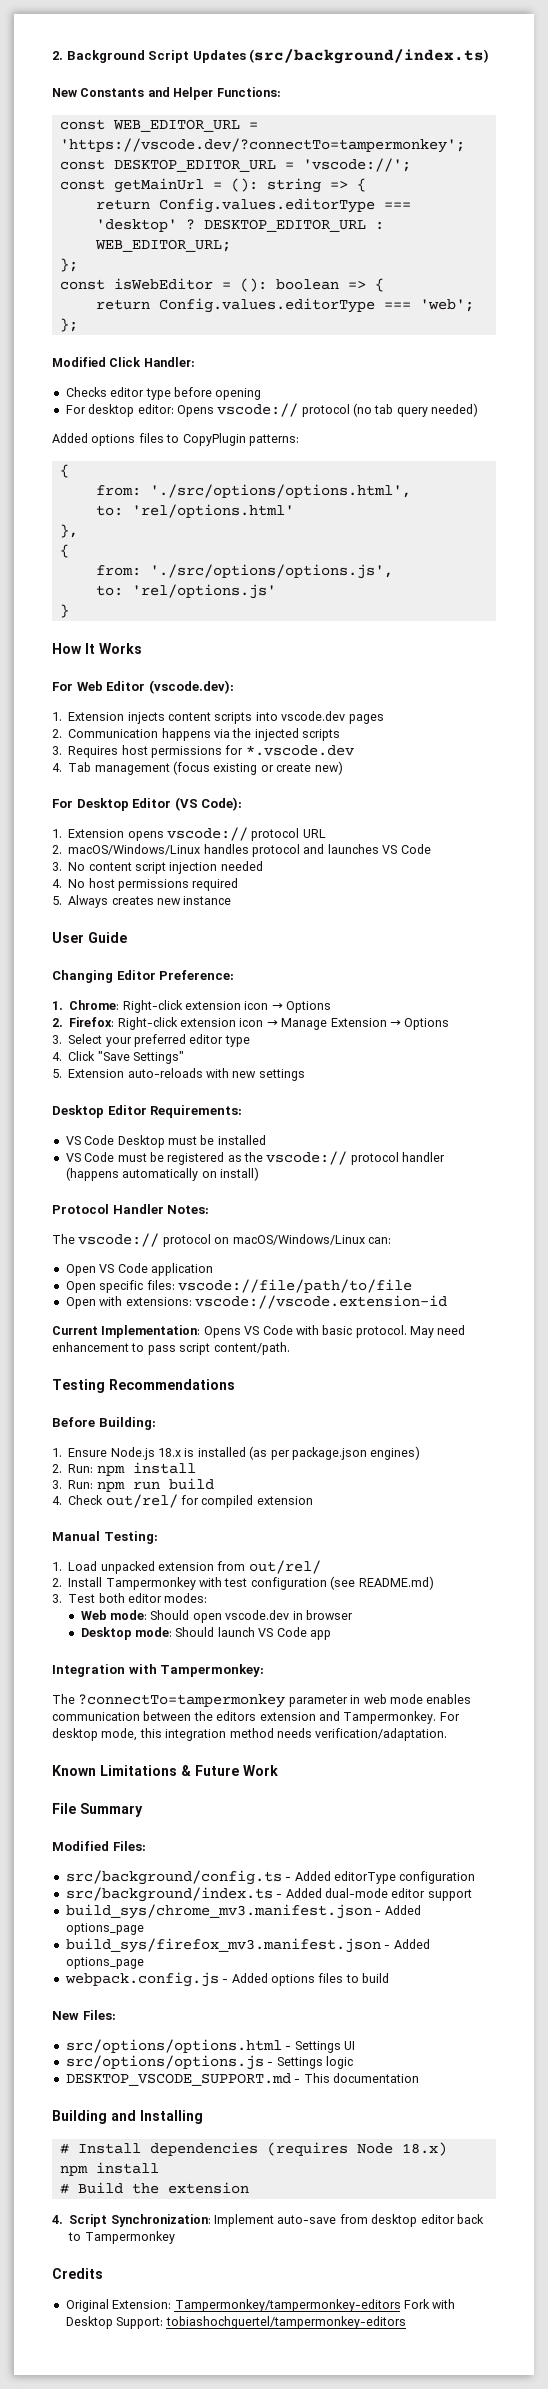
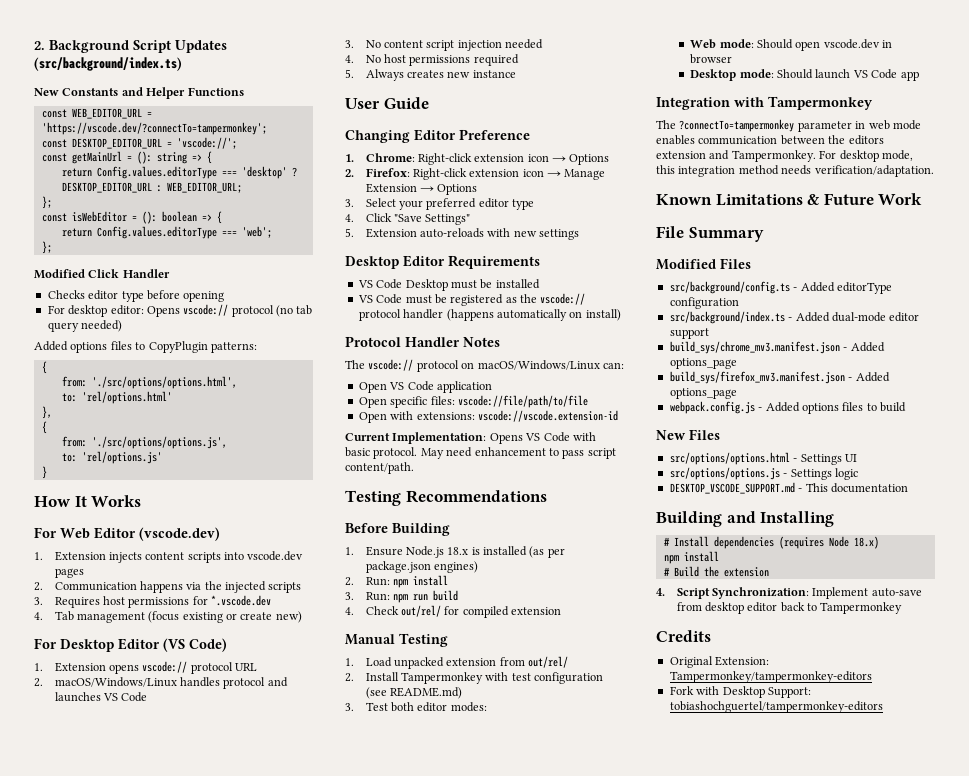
[216,87,281,97] Functions: -> [187,87,244,96] Functions
[143,357,195,367] Handler: -> [122,269,170,278] Handler
[148,680,234,694] (vscode.dev): -> [139,527,220,541] (vscode.dev)
[201,797,243,811] Code): -> [189,638,227,652] Code)
[159,970,235,980] Preference: -> [459,129,530,140] Preference
[150,1105,243,1118] Requirements: -> [448,255,540,269] Requirements
[167,1205,210,1214] Notes: -> [463,337,500,347] Notes
[98,1417,156,1430] Building: -> [392,523,450,536] Building
[103,1531,158,1544] Testing: -> [399,633,448,647] Testing
[160,1664,265,1677] Tampermonkey: -> [768,96,873,110] Tampermonkey
[112,1841,146,1851] Files: -> [720,258,751,269] Files
[82,2010,116,2020] Files: -> [689,429,720,440] Files
(401, 2305) none -> (872, 677) //

